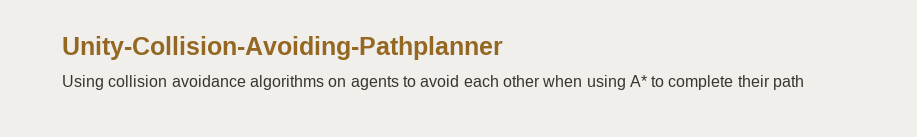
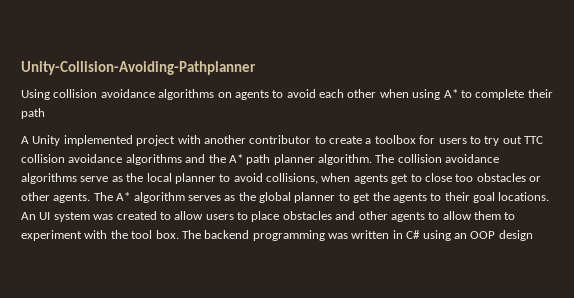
(805, 82) none -> [21,135,543,146] [21,154,500,165] [21,173,541,184] [21,192,550,203] [21,211,516,222] [21,230,533,241] // A Unity implemented project with another contributor to create a toolbox for users to try out TTC collision avoidance algorithms and the A* path planner algorithm. The collision avoidance algorithms serve as the local planner to avoid collisions, when agents get to close too obstacles or other agents. The A* algorithm serves as the global planner to get the agents to their goal locations. An UI system was created to allow users to place obstacles and other agents to allow them to experiment with the tool box. The backend programming was written in C# using an OOP design

